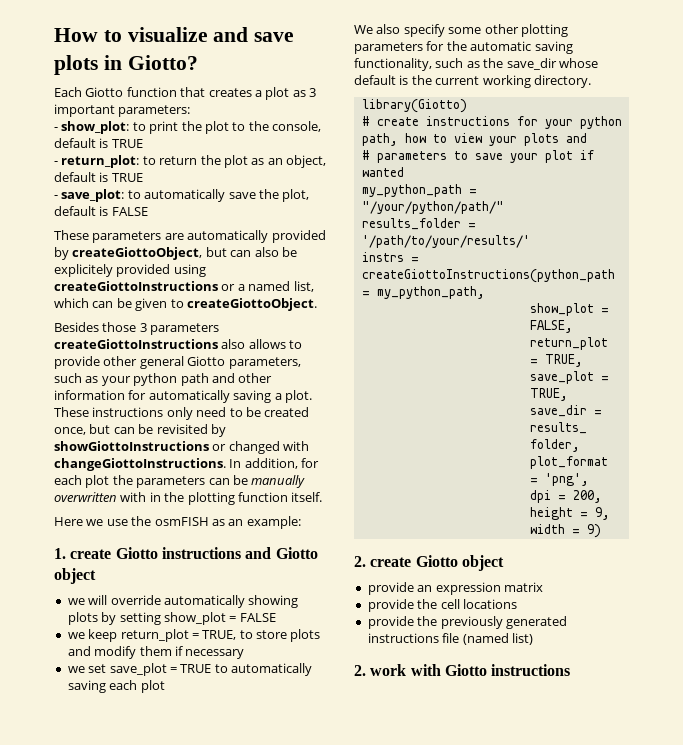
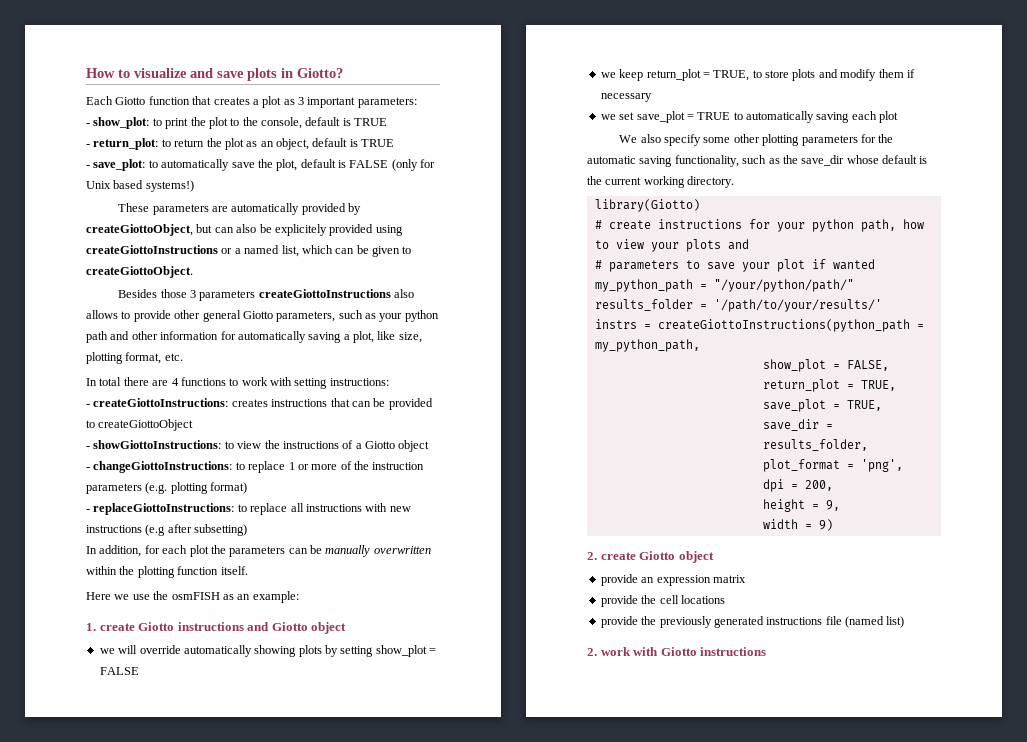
(148, 211) none -> [391,159,436,171] [86,180,194,192] (only for Unix based systems!)
[284,390,312,403] [54,407,310,420] [54,424,226,437] [54,441,310,454] [54,458,226,471] plot. These instructions only need to be created once, but can be revisited by showGiottoInstructions or changed with changeGiottoInstructions. -> [353,331,422,343] [86,352,183,364] [86,377,389,389] [86,398,433,410] [86,419,194,431] [86,440,430,452] [86,461,425,473] [86,482,248,494] [86,503,411,515] [86,524,248,536] plot, like size, plotting format, etc. // In total there are 4 functions to work with setting instructions: // - createGiottoInstructions: creates instructions that can be provided to createGiottoObject // - showGiottoInstructions: to view the instructions of a Giotto object // - changeGiottoInstructions: to replace 1 or more of the instruction parameters (e.g. plotting format) // - replaceGiottoInstructions: to replace all instructions with new instructions (e.g after subsetting) //
[120,492,161,502] with in -> [86,566,117,575] within

